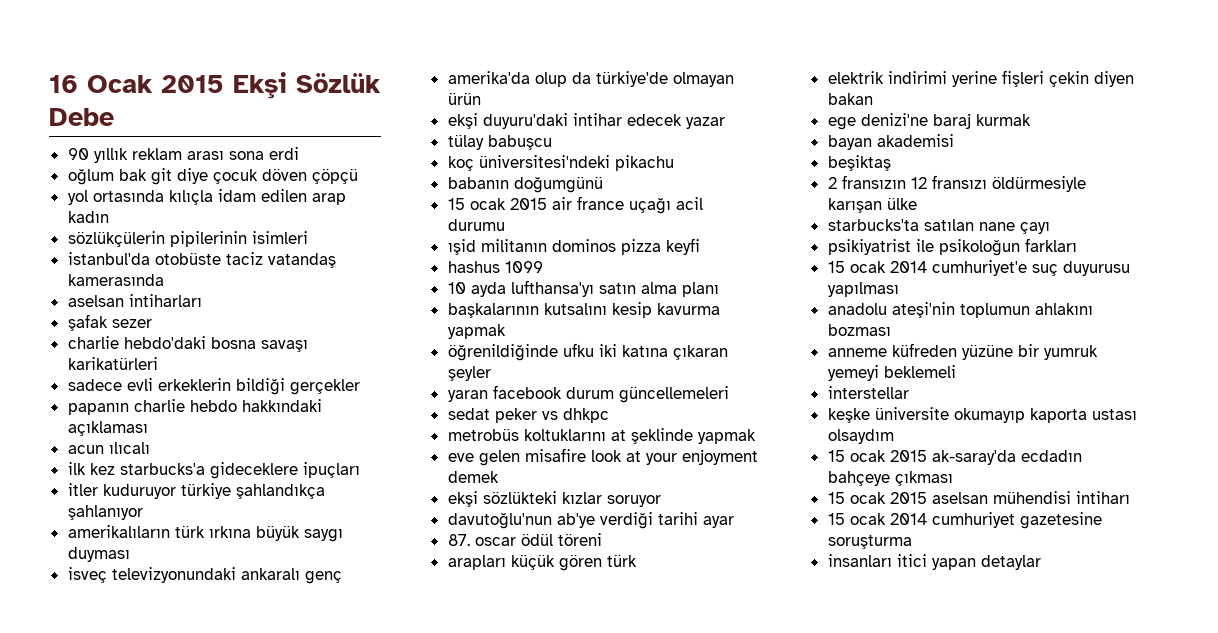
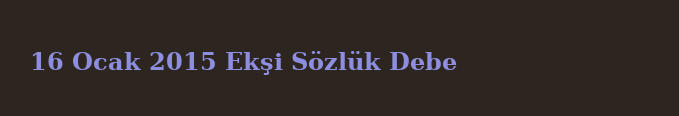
[67,147,299,163] [67,168,358,185] [67,189,346,205] [67,211,109,223] [67,231,308,247] [67,252,336,268] [67,274,164,286] [67,294,202,307] [67,314,152,331] [67,336,308,352] [67,357,158,370] [67,378,360,395] [67,399,322,415] [67,421,148,436] [67,442,150,454] [67,462,360,479] [67,483,325,499] [67,505,143,520] [67,525,343,542] [67,547,130,562] [67,567,342,584] [447,71,734,87] [447,92,481,105] [447,113,725,129] [447,134,552,150] [447,155,674,171] [447,176,603,193] [447,196,703,214] [447,219,505,231] [447,238,700,255] [447,261,543,273] [447,280,719,297] [447,302,720,318] [447,324,506,339] [447,343,728,361] [447,366,491,381] [447,385,729,403] [447,408,609,423] [447,428,756,444] [447,448,758,466] [447,471,499,483] [447,491,661,507] [447,512,734,529] [447,533,602,546] [447,554,637,571] [827,70,1134,87] [827,93,873,105] [827,113,1031,130] [827,134,954,150] [827,155,891,171] [827,175,1086,192] [827,197,917,213] [827,219,1050,234] [827,238,1077,256] [827,260,1130,276] [827,282,899,297] [827,302,1093,318] [827,324,891,336] [827,343,1098,360] [827,365,956,381] [827,386,909,399] [827,407,1137,423] [827,429,894,444] [827,450,1082,465] [827,471,953,486] [827,491,1130,504] [827,512,1102,529] [827,535,912,549] [827,554,1041,570] // 90 yıllık reklam arası sona erdi // oğlum bak git diye çocuk döven çöpçü // yol ortasında kılıçla idam edilen arap kadın // sözlükçülerin pipilerinin isimleri // istanbul'da otobüste taciz vatandaş kamerasında // aselsan intiharları // şafak sezer // charlie hebdo'daki bosna savaşı karikatürleri // sadece evli erkeklerin bildiği gerçekler // papanın charlie hebdo hakkındaki açıklaması // acun ılıcalı // ilk kez starbucks'a gideceklere ipuçları // itler kuduruyor türkiye şahlandıkça şahlanıyor // amerikalıların türk ırkına büyük saygı duyması // isveç televizyonundaki ankaralı genç // amerika'da olup da türkiye'de olmayan ürün // ekşi duyuru'daki intihar edecek yazar // tülay babuşcu // koç üniversitesi'ndeki pikachu // babanın doğumgünü // 15 ocak 2015 air france uçağı acil durumu // ışid militanın dominos pizza keyfi // hashus 1099 // 10 ayda lufthansa'yı satın alma planı // başkalarının kutsalını kesip kavurma yapmak // öğrenildiğinde ufku iki katına çıkaran şeyler // yaran facebook durum güncellemeleri // sedat peker vs dhkpc // metrobüs koltuklarını at şeklinde yapmak // eve gelen misafire look at your enjoyment demek // ekşi sözlükteki kızlar soruyor // davutoğlu'nun ab'ye verdiği tarihi ayar // 87. oscar ödül töreni // arapları küçük gören türk // elektrik indirimi yerine fişleri çekin diyen bakan // ege denizi'ne baraj kurmak // bayan akademisi // beşiktaş // 2 fransızın 12 fransızı öldürmesiyle karışan ülke // starbucks'ta satılan nane çayı // psikiyatrist ile psikoloğun farkları // 15 ocak 2014 cumhuriyet'e suç duyurusu yapılması // anadolu ateşi'nin toplumun ahlakını bozması // anneme küfreden yüzüne bir yumruk yemeyi beklemeli // interstellar // keşke üniversite okumayıp kaporta ustası olsaydım // 15 ocak 2015 ak-saray'da ecdadın bahçeye çıkması // 15 ocak 2015 aselsan mühendisi intiharı // 15 ocak 2014 cumhuriyet gazetesine soruşturma // insanları itici yapan detaylar -> (457, 61) none

